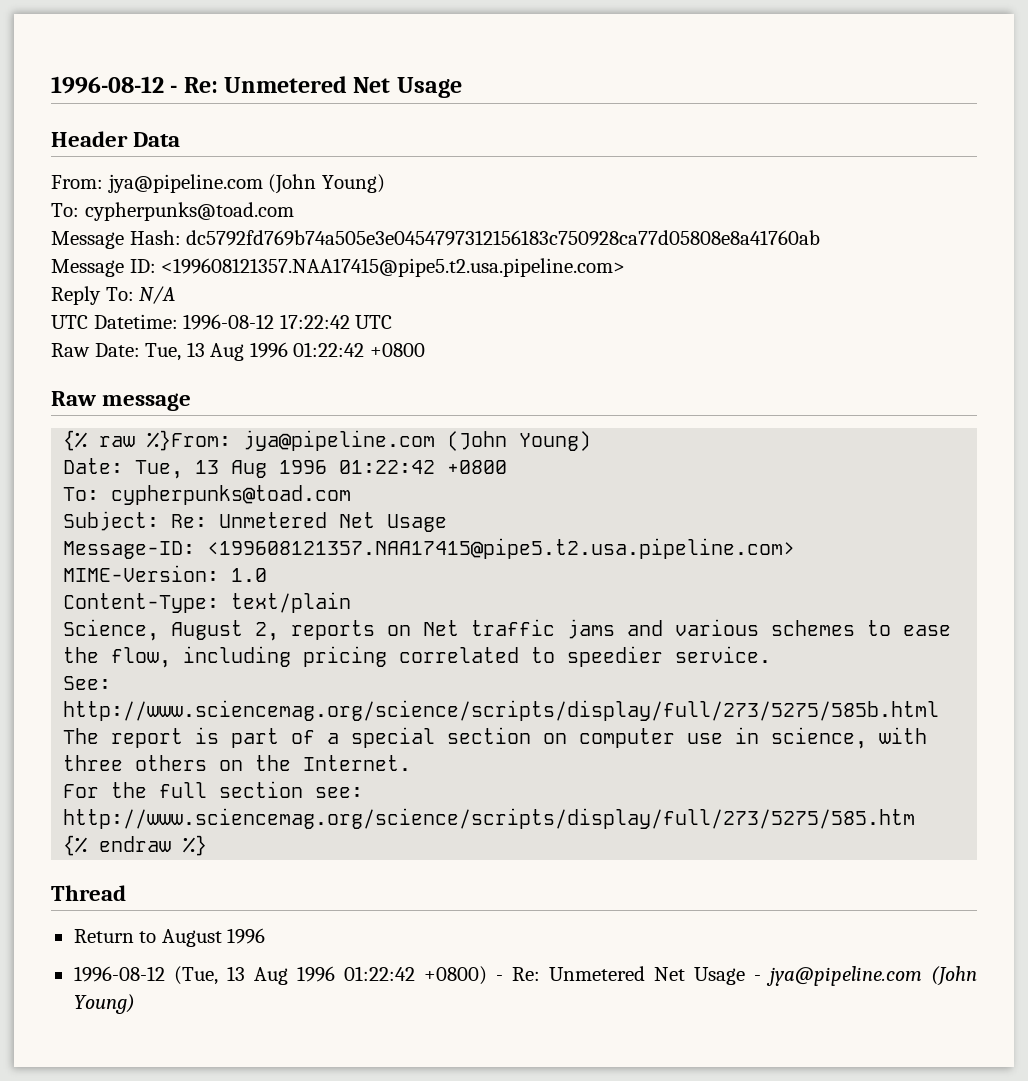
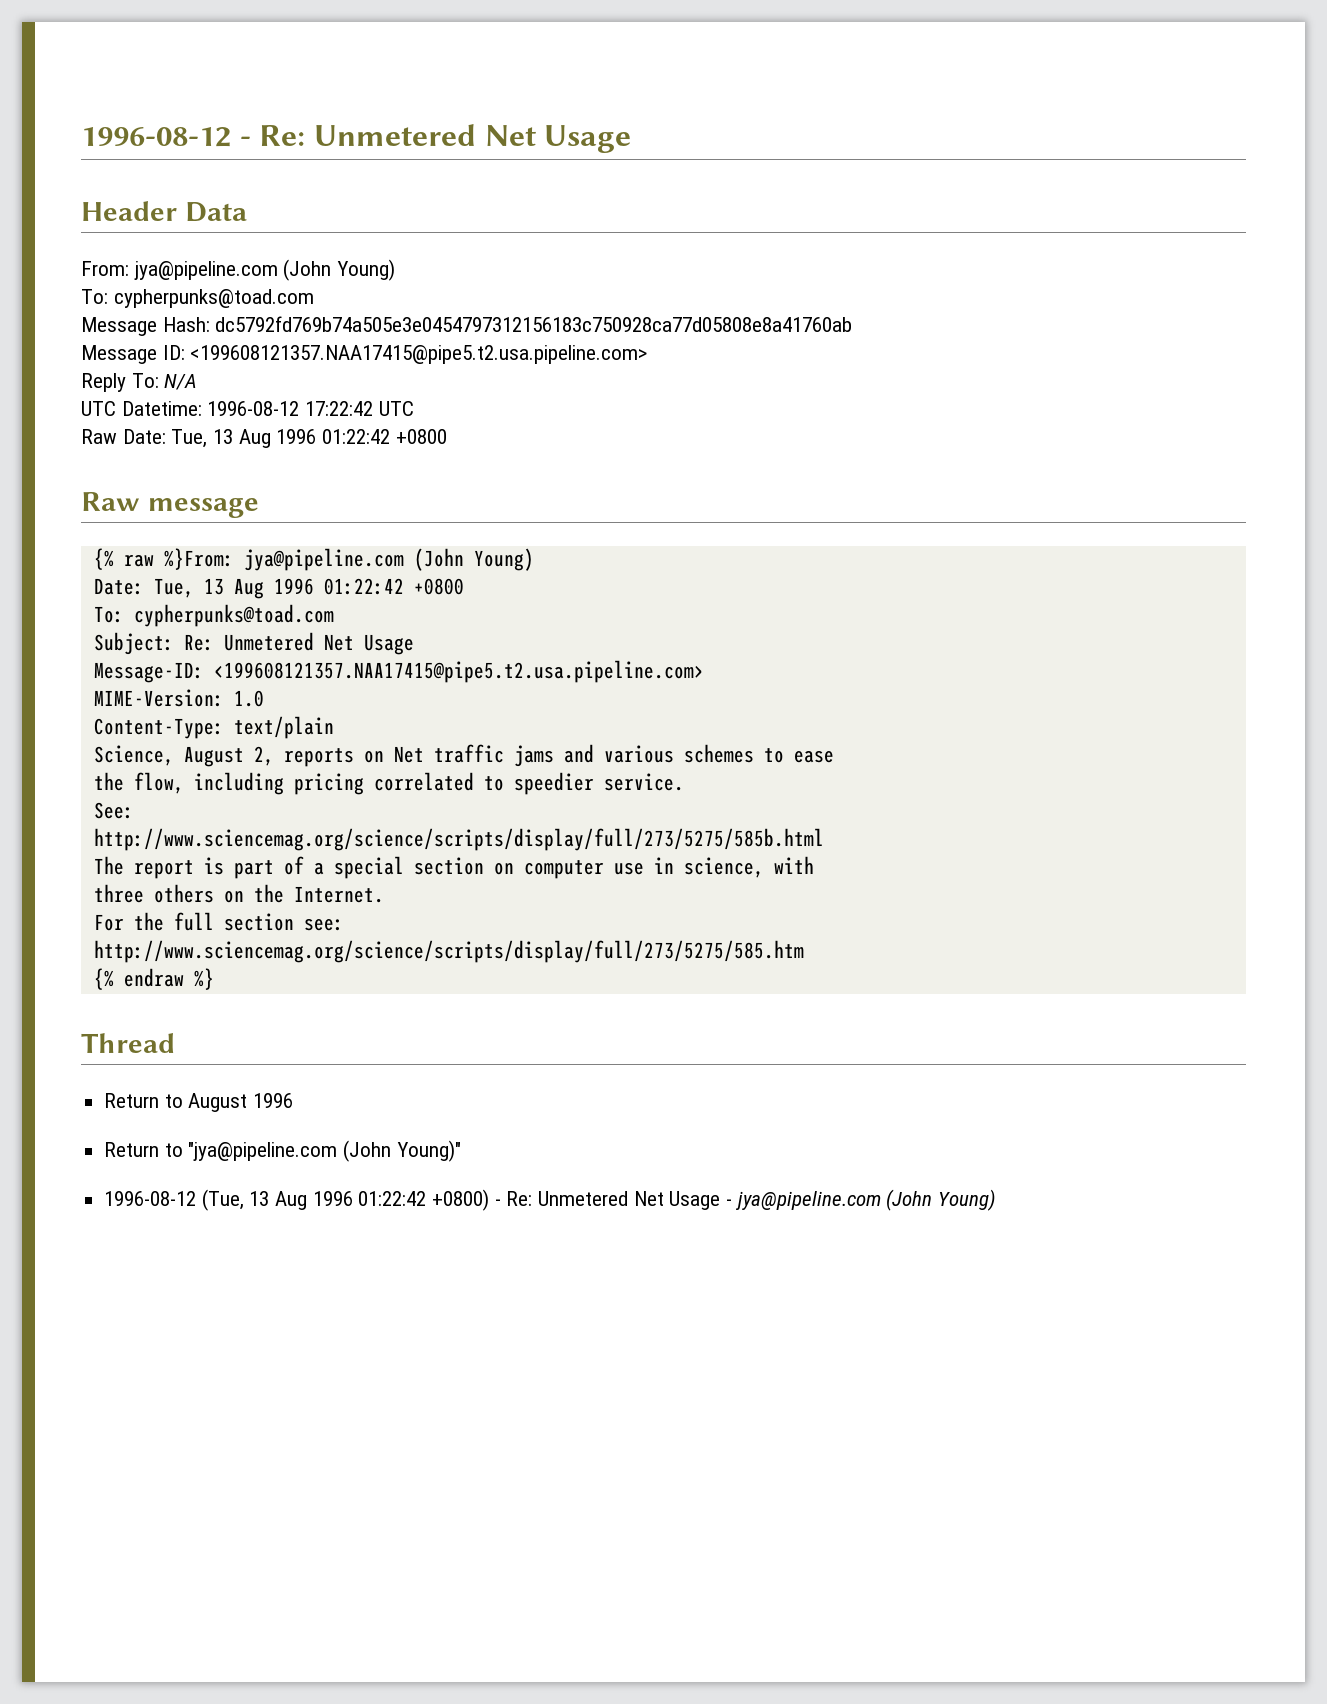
(266, 936) none -> [104,1140,461,1162] // Return to "jya@pipeline.com (John Young)"

